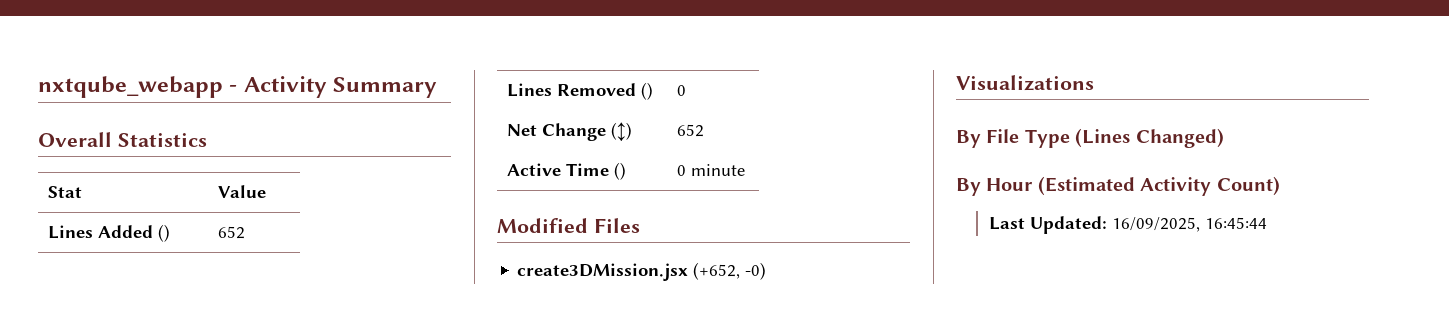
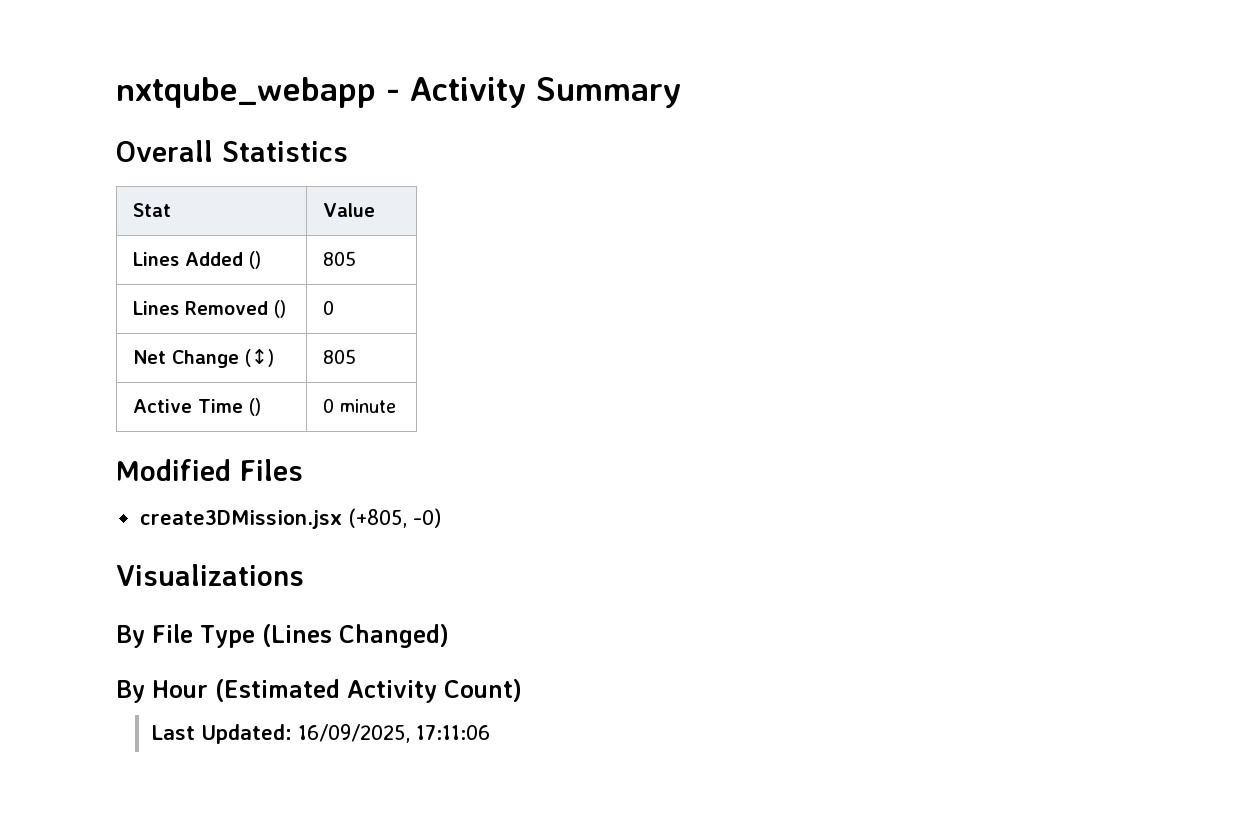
[218,226,246,239] 652 -> [323,251,357,266] 805
[677,124,705,137] 652 -> [323,349,357,364] 805
[693,262,741,280] (+652, -> [348,508,408,528] (+805,
[1204,217,1267,229] 16:45:44 -> [415,725,490,740] 17:11:06

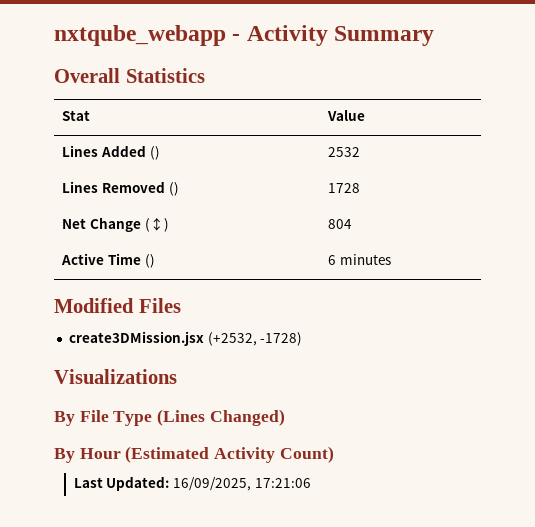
[323,251,357,266] 805 -> [328,147,361,157] 2532
[323,300,335,315] 0 -> [328,183,361,193] 1728
[323,349,357,364] 805 -> [328,219,353,229] 804
[323,398,397,413] 0 minute -> [328,254,391,265] 6 minutes
[348,508,442,528] (+805, -0) -> [207,332,303,346] (+2532, -1728)
[415,725,490,740] 17:11:06 -> [254,478,311,488] 17:21:06

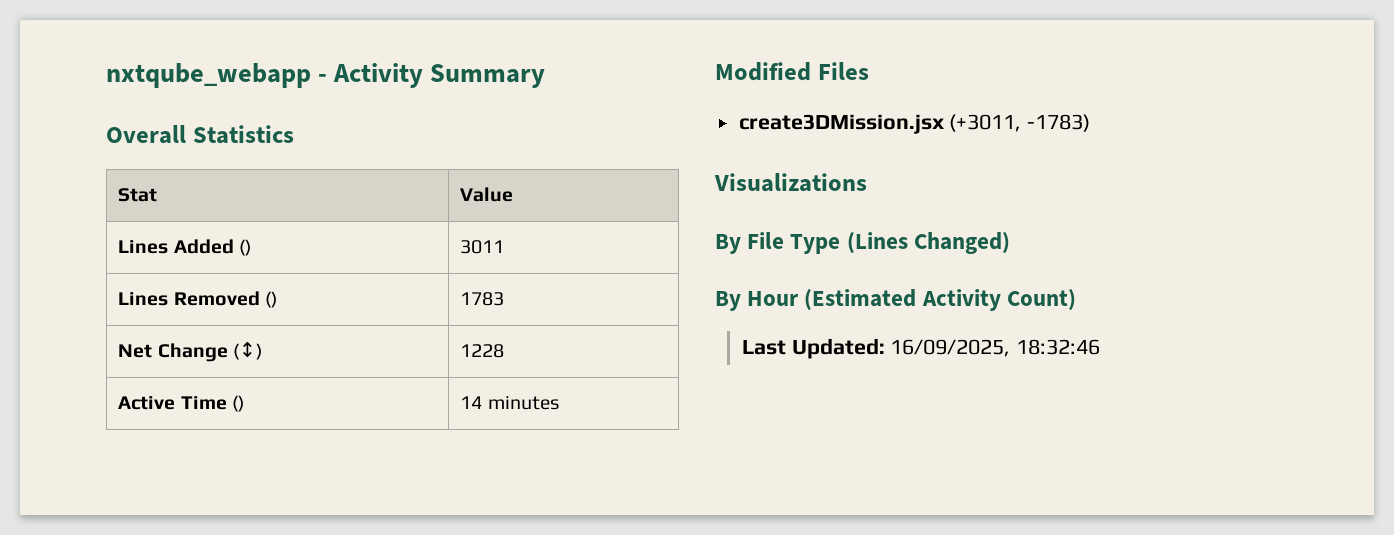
[328,147,361,157] 2532 -> [460,240,505,254] 3011
[328,183,361,193] 1728 -> [460,292,505,306] 1783
[328,219,353,229] 804 -> [460,344,505,358] 1228
[328,255,337,265] 6 -> [460,396,483,409] 14
[207,332,303,346] (+2532, -1728) -> [949,114,1091,132] (+3011, -1783)
[254,478,311,488] 17:21:06 -> [1016,339,1101,355] 18:32:46

